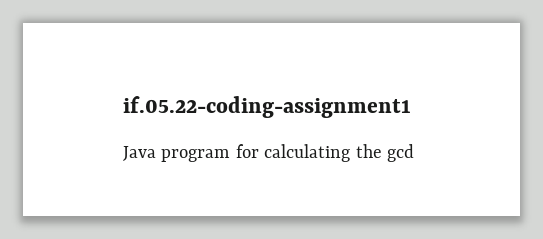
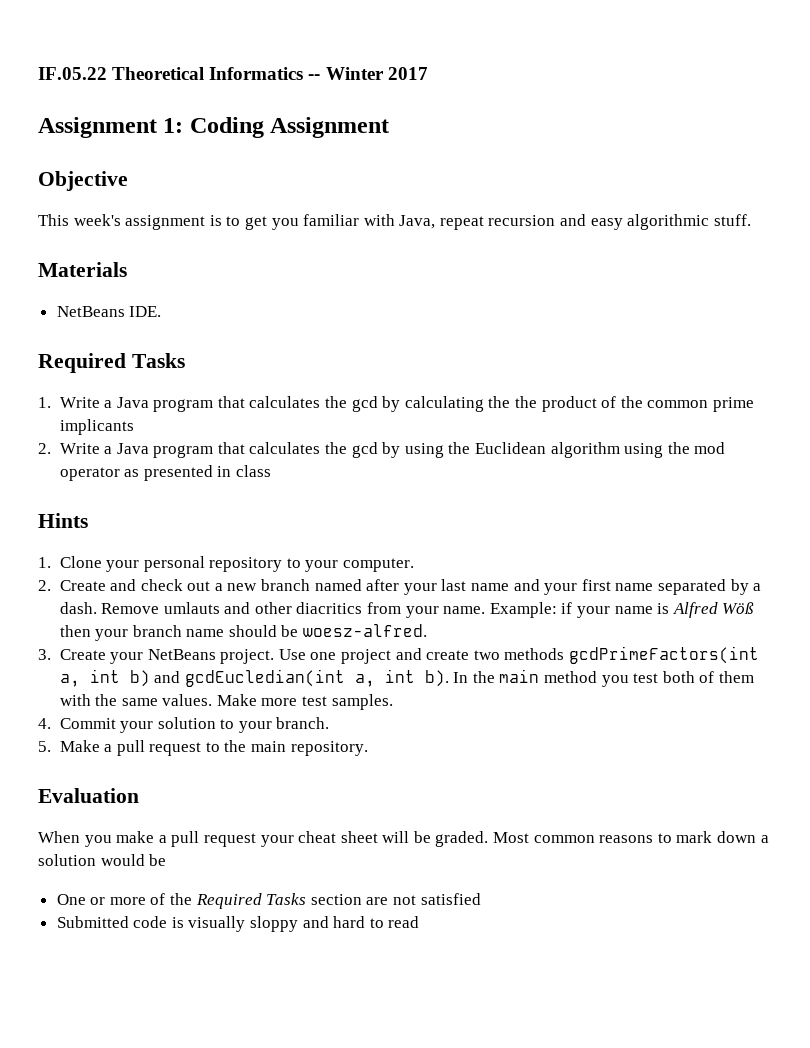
[123,96,411,118] [123,144,414,162] if.05.22-coding-assignment1 // Java program for calculating the gcd -> [38,67,428,80] [38,117,390,138] [38,171,128,191] [38,214,751,230] [38,262,127,277] [56,306,162,317] [38,353,185,373] [38,396,754,412] [59,419,134,435] [38,442,726,458] [59,465,271,481] [38,513,88,528] [38,556,415,572] [38,579,762,595] [59,602,755,618] [59,624,428,641] [38,646,759,664] [59,669,754,687] [59,694,393,710] [38,717,330,733] [38,740,368,756] [38,788,139,803] [38,831,769,847] [38,854,167,866] [56,893,481,909] [56,916,420,932] IF.05.22 Theoretical Informatics -- Winter 2017 // Assignment 1: Coding Assignment // Objective // This week's assignment is to get you familiar with Java, repeat recursion and easy algorithmic stuff. // Materials // NetBeans IDE. // Required Tasks // 1. Write a Java program that calculates the gcd by calculating the the product of the common prime implicants // 2. Write a Java program that calculates the gcd by using the Euclidean algorithm using the mod operator as presented in class // Hints // 1. Clone your personal repository to your computer. // 2. Create and check out a new branch named after your last name and your first name separated by a dash. Remove umlauts and other diacritics from your name. Example: if your name is Alfred Wöß then your branch name should be woesz-alfred. // 3. Create your NetBeans project. Use one project and create two methods gcdPrimeFactors(int a, int b) and gcdEucledian(int a, int b). In the main method you test both of them with the same values. Make more test samples. // 4. Commit your solution to your branch. // 5. Make a pull request to the main repository. // Evaluation // When you make a pull request your cheat sheet will be graded. Most common reasons to mark down a solution would be // One or more of the Required Tasks section are not satisfied // Submitted code is visually sloppy and hard to read

